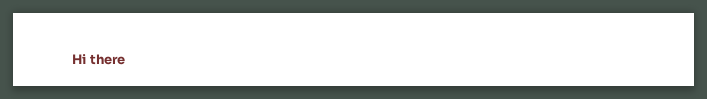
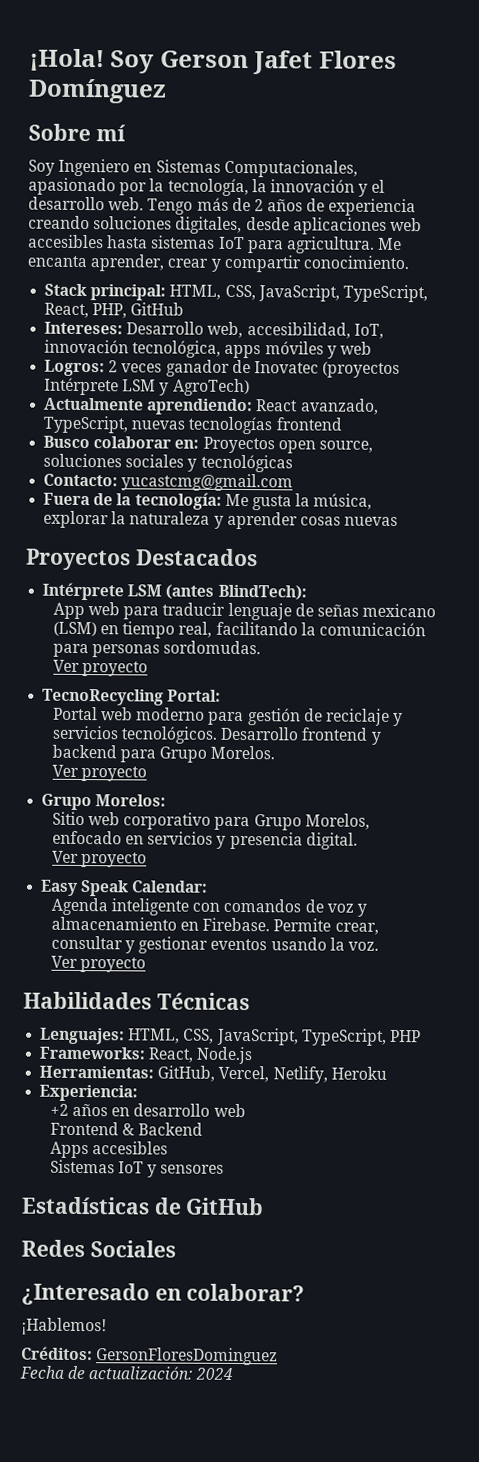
[72,54,125,65] Hi there -> [29,48,397,75] [28,78,167,104] [28,123,126,142] [28,158,358,178] [28,177,386,197] [28,196,417,217] [28,215,422,235] [28,234,403,254] [27,254,409,273] [44,283,428,303] [44,302,185,319] [44,321,384,339] [44,339,372,359] [44,359,401,379] [44,377,250,397] [44,397,379,416] [43,415,342,435] [43,435,373,454] [43,453,293,473] [43,473,294,492] [43,492,373,511] [43,510,399,530] [26,548,258,571] [42,582,307,601] [52,602,437,621] [52,621,427,639] [52,640,262,658] [52,659,149,677] [42,688,222,706] [52,706,404,727] [51,725,381,745] [51,744,276,763] [51,764,148,782] [41,793,167,811] [51,811,370,831] [51,830,358,850] [51,850,148,868] [40,879,209,897] [50,897,368,917] [50,916,379,935] [50,935,380,954] [50,955,147,973] [23,991,250,1011] [40,1027,421,1046] [39,1046,254,1065] [39,1065,387,1084] [39,1084,139,1102] [49,1103,246,1118] [49,1121,204,1136] [49,1141,169,1159] [49,1159,225,1178] [21,1196,265,1216] [21,1239,176,1258] [21,1282,306,1306] [21,1317,107,1336] [21,1346,279,1366] [19,1365,233,1380] ¡Hola! Soy Gerson Jafet Flores Domínguez // Sobre mí // Soy Ingeniero en Sistemas Computacionales, apasionado por la tecnología, la innovación y el desarrollo web. Tengo más de 2 años de experiencia creando soluciones digitales, desde aplicaciones web accesibles hasta sistemas IoT para agricultura. Me encanta aprender, crear y compartir conocimiento. // Stack principal: HTML, CSS, JavaScript, TypeScript, React, PHP, GitHub // Intereses: Desarrollo web, accesibilidad, IoT, innovación tecnológica, apps móviles y web // Logros: 2 veces ganador de Inovatec (proyectos Intérprete LSM y AgroTech) // Actualmente aprendiendo: React avanzado, TypeScript, nuevas tecnologías frontend // Busco colaborar en: Proyectos open source, soluciones sociales y tecnológicas // Contacto: yucastcmg@gmail.com // Fuera de la tecnología: Me gusta la música, explorar la naturaleza y aprender cosas nuevas // Proyectos Destacados // Intérprete LSM (antes BlindTech): // App web para traducir lenguaje de señas mexicano (LSM) en tiempo real, facilitando la comunicación para personas sordomudas. // Ver proyecto // TecnoRecycling Portal: // Portal web moderno para gestión de reciclaje y servicios tecnológicos. Desarrollo frontend y backend para Grupo Morelos. // Ver proyecto // Grupo Morelos: // Sitio web corporativo para Grupo Morelos, enfocado en servicios y presencia digital. // Ver proyecto // Easy Speak Calendar: // Agenda inteligente con comandos de voz y almacenamiento en Firebase. Permite crear, consultar y gestionar eventos usando la voz. // Ver proyecto // Habilidades Técnicas // Lenguajes: HTML, CSS, JavaScript, TypeScript, PHP // Frameworks: React, Node.js // Herramientas: GitHub, Vercel, Netlify, Heroku // Experiencia: // +2 años en desarrollo web // Frontend & Backend // Apps accesibles // Sistemas IoT y sensores // Estadísticas de GitHub // Redes Sociales // ¿Interesado en colaborar? // ¡Hablemos! // Créditos: GersonFloresDominguez // Fecha de actualización: 2024

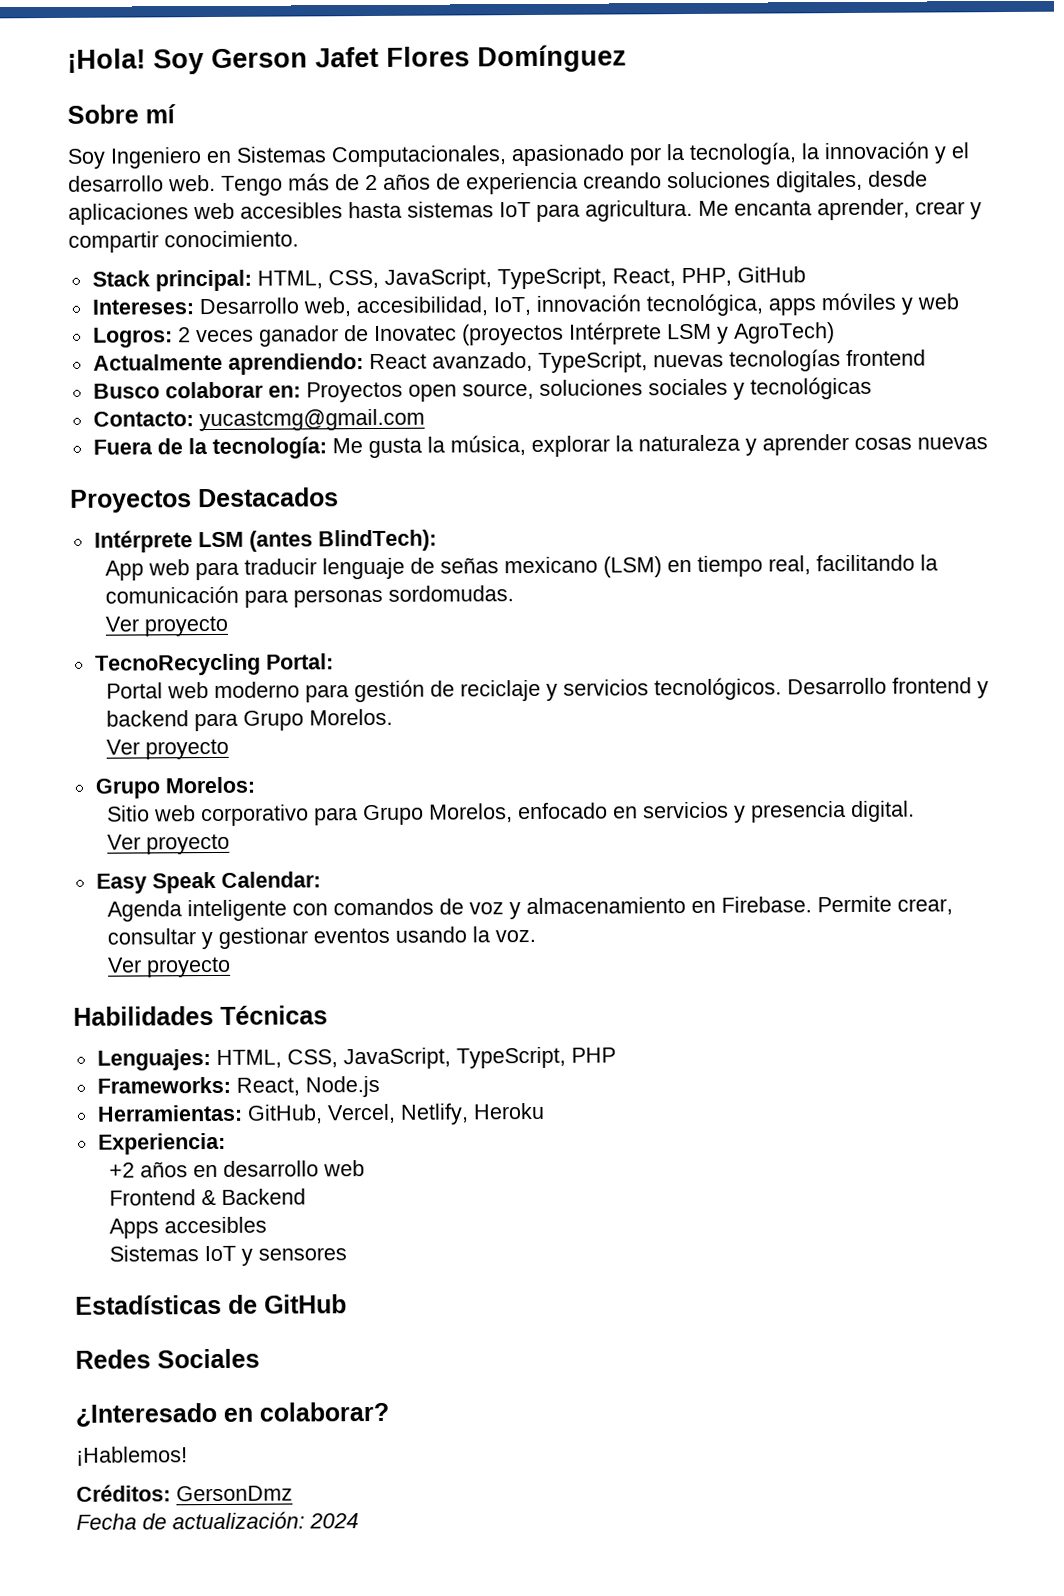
[96,1347,279,1366] GersonFloresDominguez -> [176,1485,293,1502] GersonDmz

